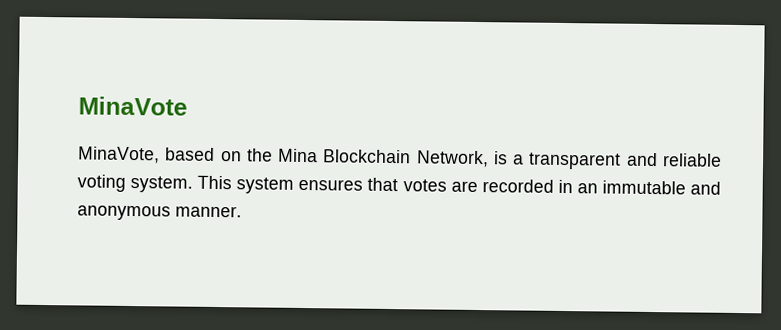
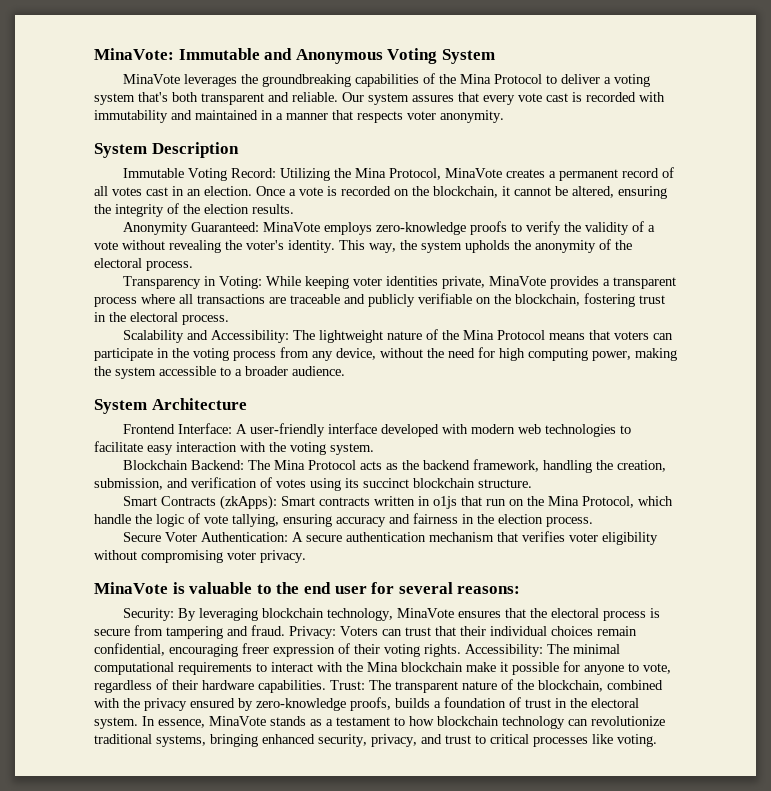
[78,96,188,116] [78,146,722,170] [77,174,721,195] [77,205,242,221] MinaVote // MinaVote, based on the Mina Blockchain Network, is a transparent and reliable voting system. This system ensures that votes are recorded in an immutable and anonymous manner. -> [94,48,495,64] [122,73,650,87] [94,92,665,105] [94,110,504,123] [94,142,239,158] [122,167,674,181] [94,186,667,199] [94,203,294,217] [122,221,655,235] [94,239,632,253] [94,258,193,271] [122,276,676,289] [94,293,665,307] [94,312,229,325] [122,329,673,343] [94,347,677,361] [94,366,345,379] [94,398,247,414] [122,423,631,437] [94,441,374,455] [122,459,666,473] [94,477,532,491] [122,495,673,510] [94,513,593,527] [122,531,658,545] [94,550,306,563] [94,582,521,594] [122,608,660,621] [94,625,637,639] [94,643,620,657] [94,661,671,675] [94,679,663,693] [94,697,639,711] [94,716,665,729] [94,734,657,747] MinaVote: Immutable and Anonymous Voting System // MinaVote leverages the groundbreaking capabilities of the Mina Protocol to deliver a voting system that's both transparent and reliable. Our system assures that every vote cast is recorded with immutability and maintained in a manner that respects voter anonymity. // System Description // Immutable Voting Record: Utilizing the Mina Protocol, MinaVote creates a permanent record of all votes cast in an election. Once a vote is recorded on the blockchain, it cannot be altered, ensuring the integrity of the election results. // Anonymity Guaranteed: MinaVote employs zero-knowledge proofs to verify the validity of a vote without revealing the voter's identity. This way, the system upholds the anonymity of the electoral process. // Transparency in Voting: While keeping voter identities private, MinaVote provides a transparent process where all transactions are traceable and publicly verifiable on the blockchain, fostering trust in the electoral process. // Scalability and Accessibility: The lightweight nature of the Mina Protocol means that voters can participate in the voting process from any device, without the need for high computing power, making the system accessible to a broader audience. // System Architecture // Frontend Interface: A user-friendly interface developed with modern web technologies to facilitate easy interaction with the voting system. // Blockchain Backend: The Mina Protocol acts as the backend framework, handling the creation, submission, and verification of votes using its succinct blockchain structure. // Smart Contracts (zkApps): Smart contracts written in o1js that run on the Mina Protocol, which handle the logic of vote tallying, ensuring accuracy and fairness in the election process. // Secure Voter Authentication: A secure authentication mechanism that verifies voter eligibility without compromising voter privacy. // MinaVote is valuable to the end user for several reasons: // Security: By leveraging blockchain technology, MinaVote ensures that the electoral process is secure from tampering and fraud. Privacy: Voters can trust that their individual choices remain confidential, encouraging freer expression of their voting rights. Accessibility: The minimal computational requirements to interact with the Mina blockchain make it possible for anyone to vote, regardless of their hardware capabilities. Trust: The transparent nature of the blockchain, combined with the privacy ensured by zero-knowledge proofs, builds a foundation of trust in the electoral system. In essence, MinaVote stands as a testament to how blockchain technology can revolutionize traditional systems, bringing enhanced security, privacy, and trust to critical processes like voting.

